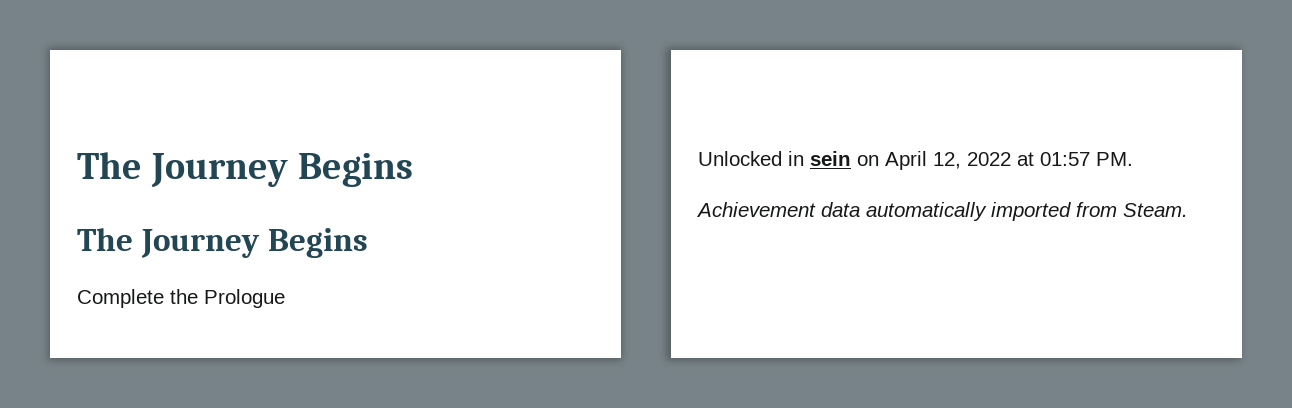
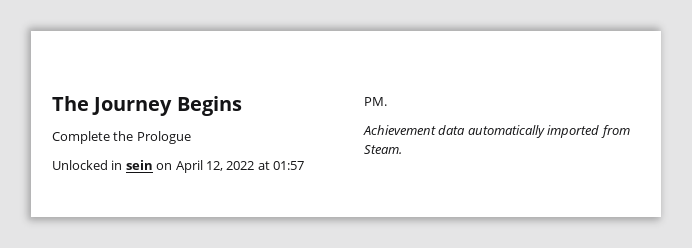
[77,152,414,188] [77,228,368,258] The Journey Begins // The Journey Begins -> [52,96,242,116] The Journey Begins

